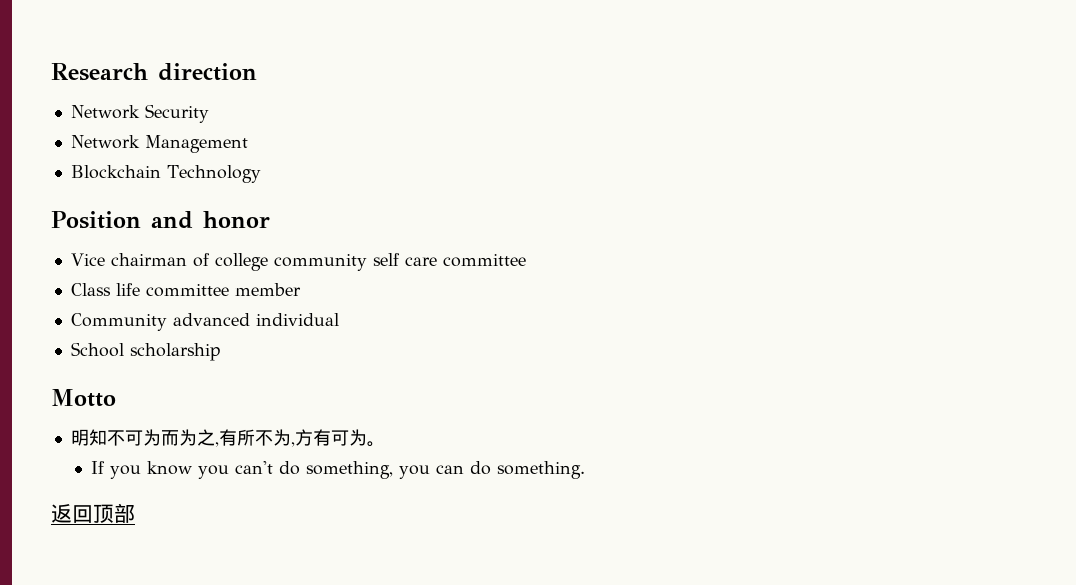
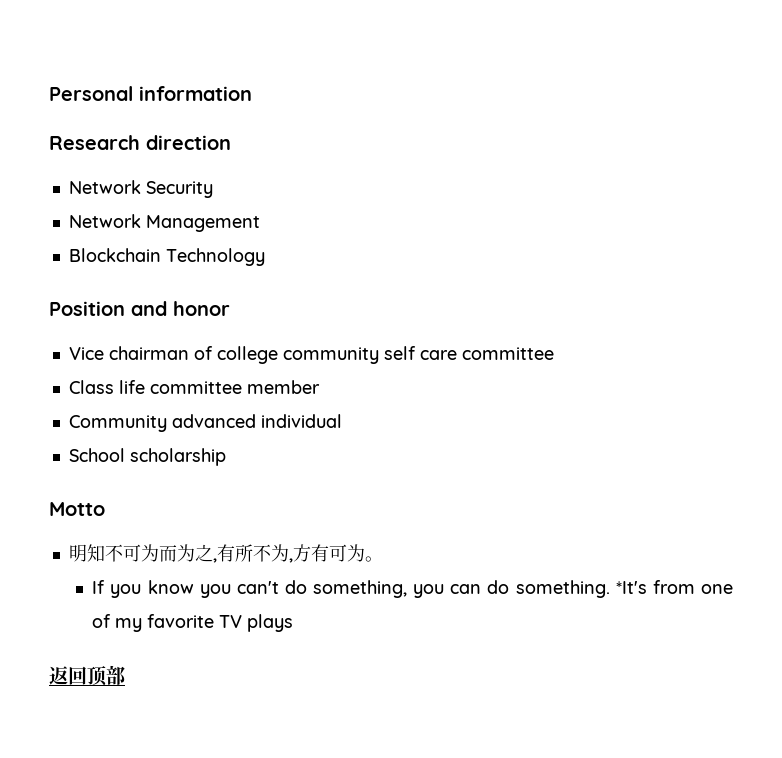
(51, 72) none -> [49,86,252,101] Personal information //
(585, 470) none -> [615,580,733,594] [92,614,294,632] *It's from one of my favorite TV plays

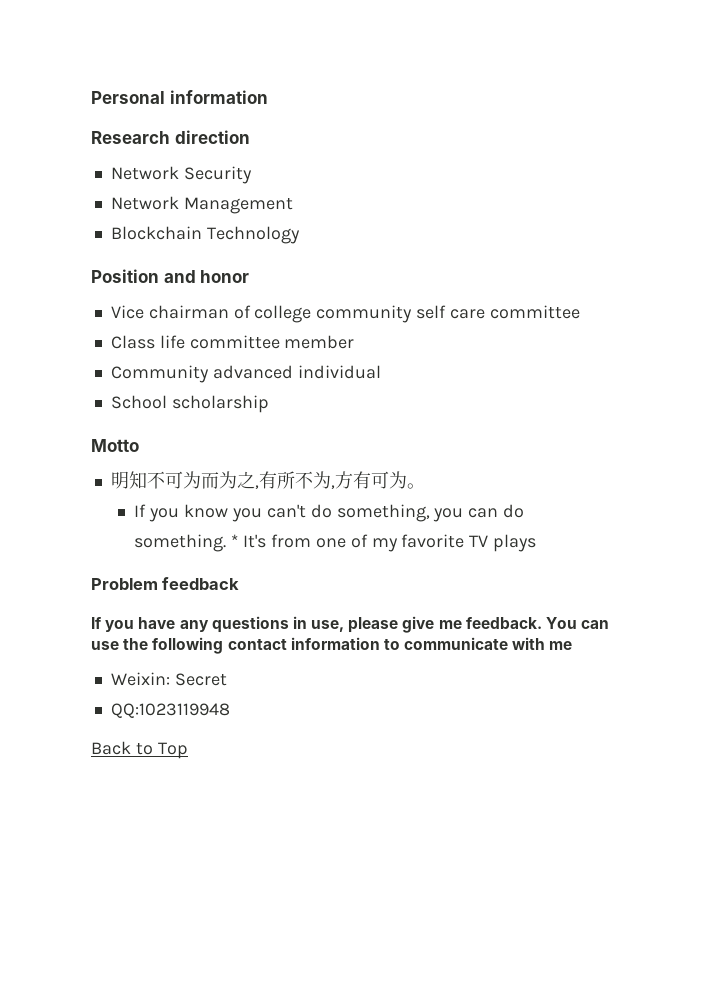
[615,581,647,594] *It's -> [231,534,267,548] * It's
[49,665,125,686] 返回顶部 -> [91,577,240,590] [91,616,610,633] [91,637,573,654] [110,672,227,686] [110,703,230,719] [91,741,188,759] Problem feedback // If you have any questions in use, please give me feedback. You can use the following contact information to communicate with me // Weixin: Secret // QQ:1023119948 // Back to Top

